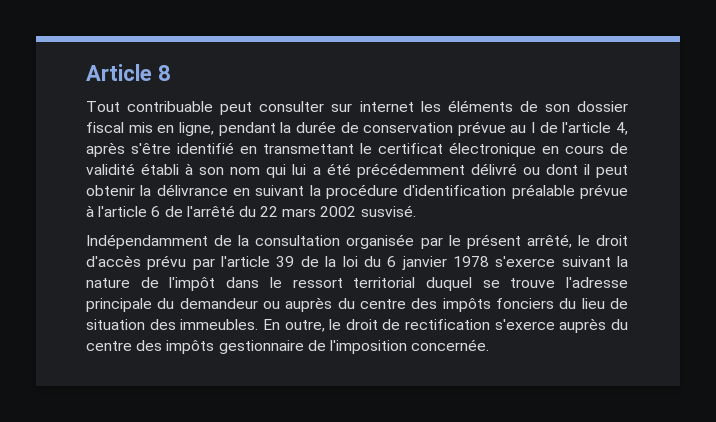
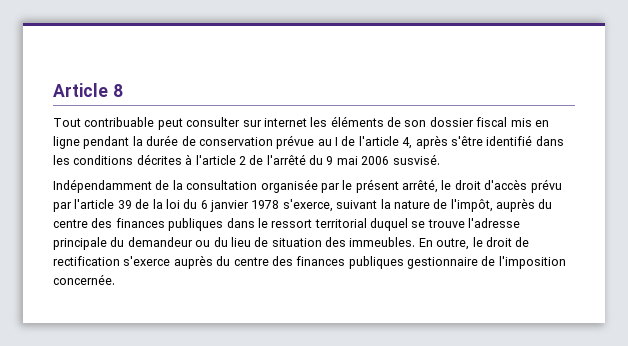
[178,122,214,136] ligne, -> [53,136,80,149] ligne
[240,142,628,157] [86,163,628,178] [86,184,628,199] en transmettant le certificat électronique en cours de validité établi à son nom qui lui a été précédemment délivré ou dont il peut obtenir la délivrance en suivant la procédure d'identification préalable prévue -> [535,136,564,146] [53,154,182,165] dans les conditions décrites
[151,206,161,217] 6 -> [238,156,246,165] 2
[260,206,357,217] 22 mars 2002 -> [326,156,390,165] 9 mai 2006
[495,256,556,267] s'exerce -> [282,199,333,212] s'exerce,
[169,277,216,291] l'impôt -> [450,198,553,212] [53,218,224,231] l'impôt, auprès du centre des finances publiques
[285,297,554,312] auprès du centre des impôts fonciers -> (211, 243) none
[166,340,215,354] impôts -> [296,256,404,269] finances publiques

